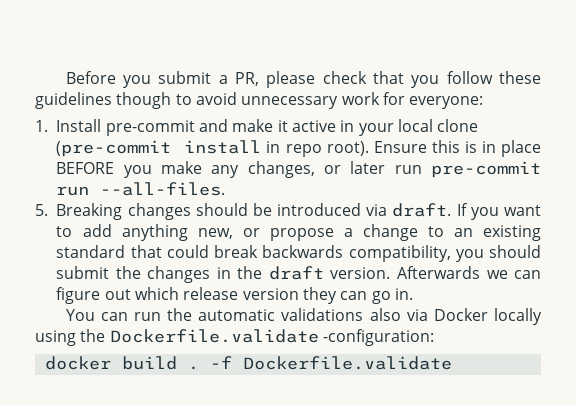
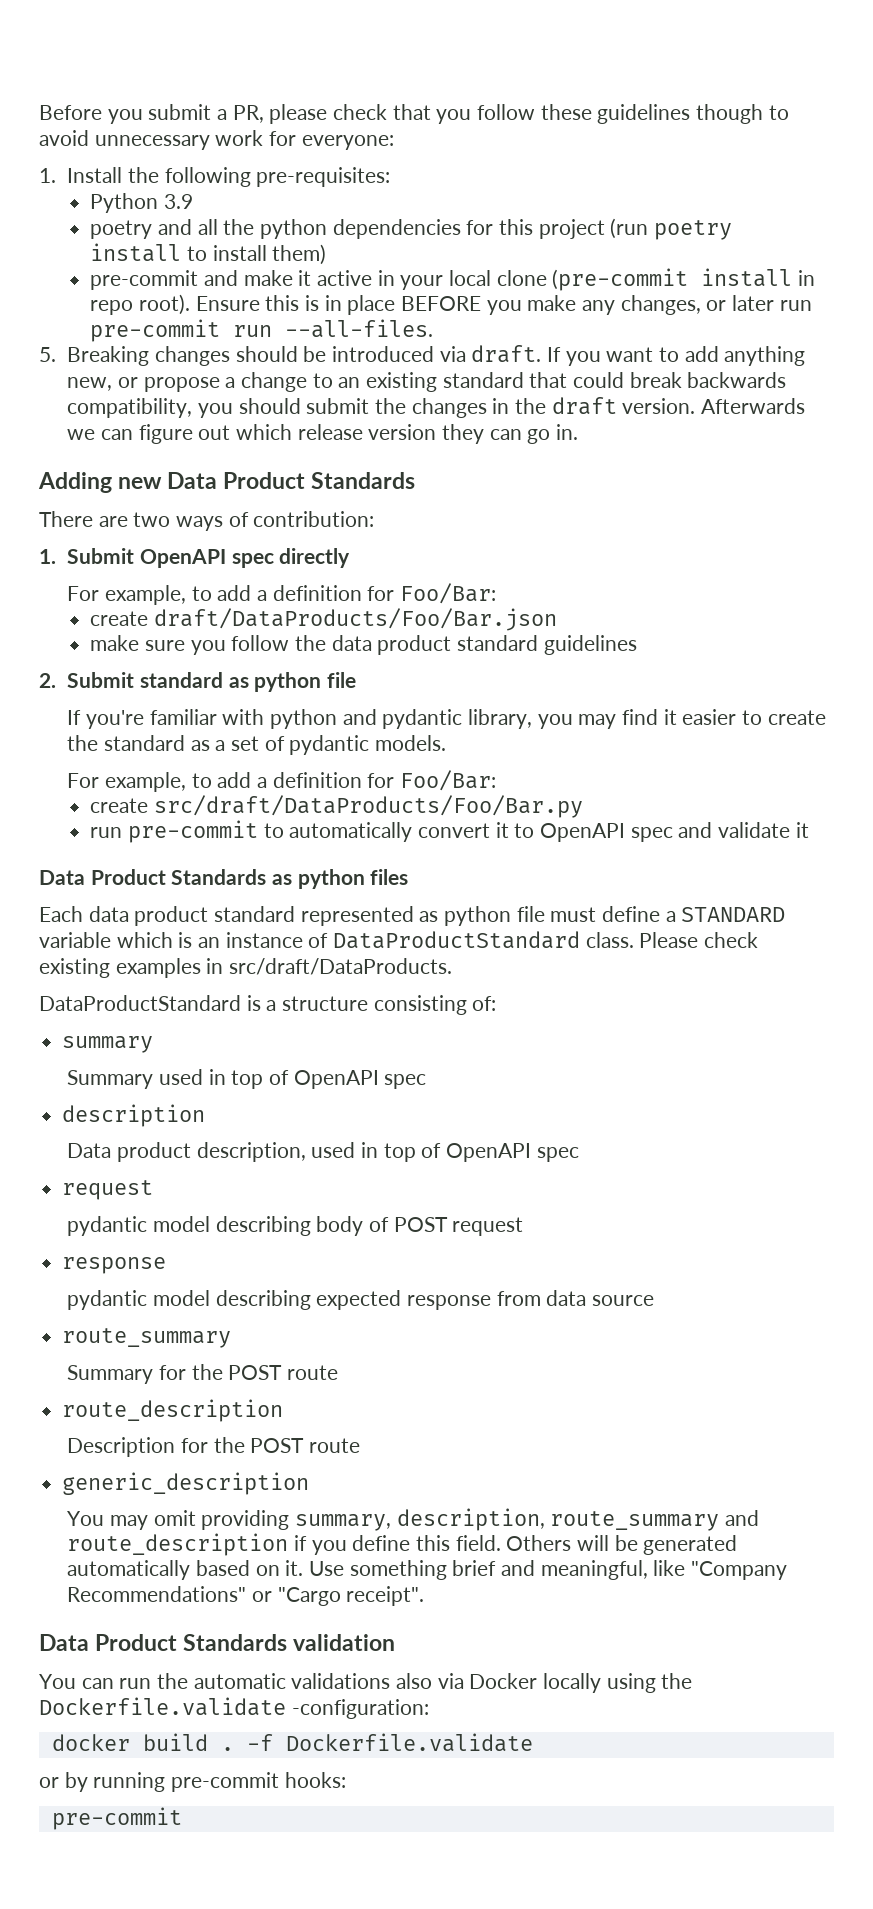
(102, 125) none -> [127,167,391,187] [90,193,194,213] [90,218,733,240] [90,243,327,265] the following pre-requisites: // Python 3.9 // poetry and all the python dependencies for this project (run poetry install to install them) //
(414, 294) none -> [38,472,416,493] [39,511,375,531] [39,548,351,568] [67,583,496,605] [90,608,558,631] [90,635,637,655] [39,672,356,692] [67,709,826,729] [67,735,446,755] [67,770,496,792] [90,795,584,818] [90,820,809,843] [39,869,409,889] [39,906,786,926] [39,931,759,949] [39,958,453,978] [39,995,497,1015] [62,1036,154,1053] [67,1069,427,1089] [62,1104,206,1127] [67,1142,579,1162] [62,1180,154,1200] [67,1216,524,1236] [62,1257,167,1274] [67,1290,654,1310] [62,1328,232,1348] [67,1364,338,1384] [62,1399,284,1422] [67,1437,360,1457] [62,1472,310,1495] [67,1508,759,1531] [67,1533,738,1556] [67,1560,787,1580] [67,1586,425,1606] [39,1634,396,1651] // Adding new Data Product Standards // There are two ways of contribution: // 1. Submit OpenAPI spec directly // For example, to add a definition for Foo/Bar: // create draft/DataProducts/Foo/Bar.json // make sure you follow the data product standard guidelines // 2. Submit standard as python file // If you're familiar with python and pydantic library, you may find it easier to create the standard as a set of pydantic models. // For example, to add a definition for Foo/Bar: // create src/draft/DataProducts/Foo/Bar.py // run pre-commit to automatically convert it to OpenAPI spec and validate it // Data Product Standards as python files // Each data product standard represented as python file must define a STANDARD variable which is an instance of DataProductStandard class. Please check existing examples in src/draft/DataProducts. // DataProductStandard is a structure consisting of: // summary // Summary used in top of OpenAPI spec // description // Data product description, used in top of OpenAPI spec // request // pydantic model describing body of POST request // response // pydantic model describing expected response from data source // route_summary // Summary for the POST route // route_description // Description for the POST route // generic_description // You may omit providing summary, description, route_summary and route_description if you define this field. Others will be generated automatically based on it. Use something brief and meaningful, like "Company Recommendations" or "Cargo receipt". // Data Product Standards validation
(452, 363) none -> [39,1772,346,1792] [51,1807,182,1830] // or by running pre-commit hooks: // pre-commit

